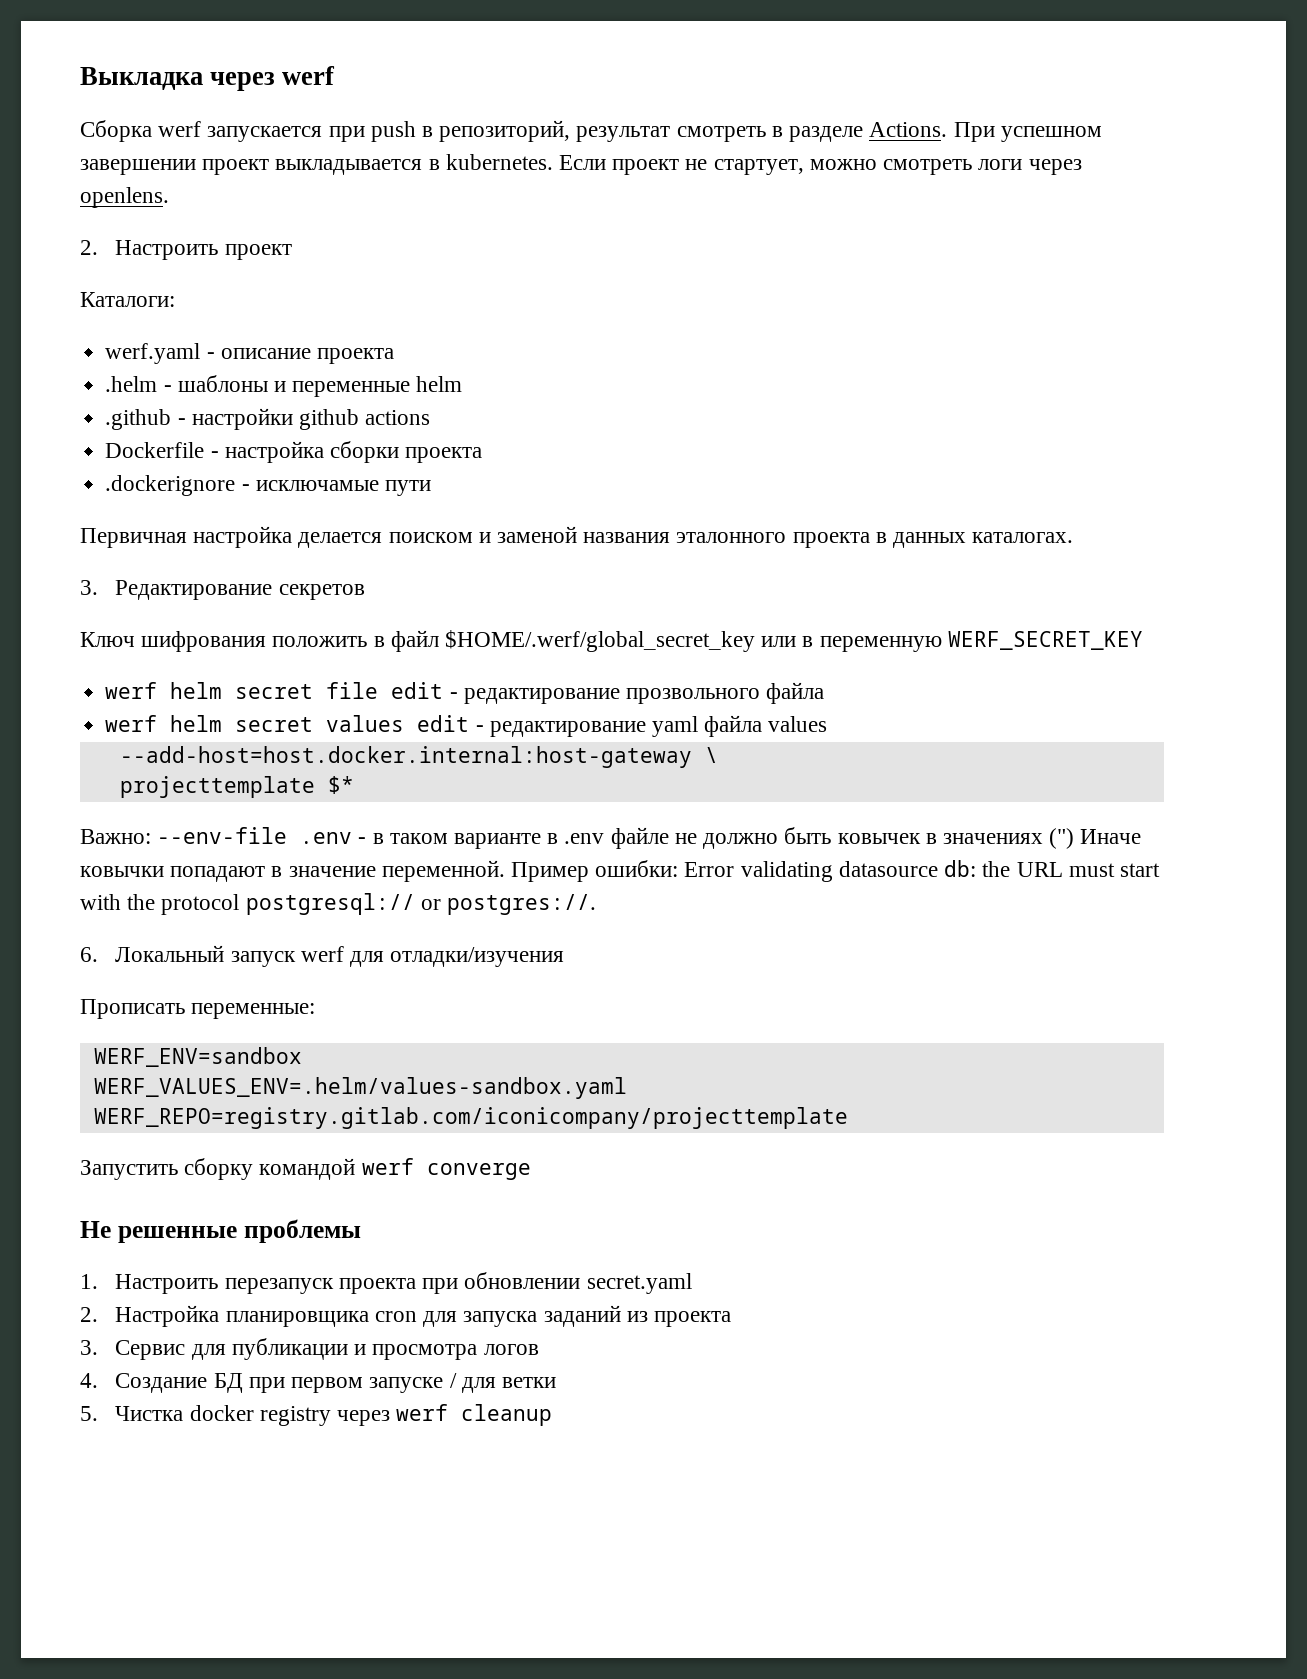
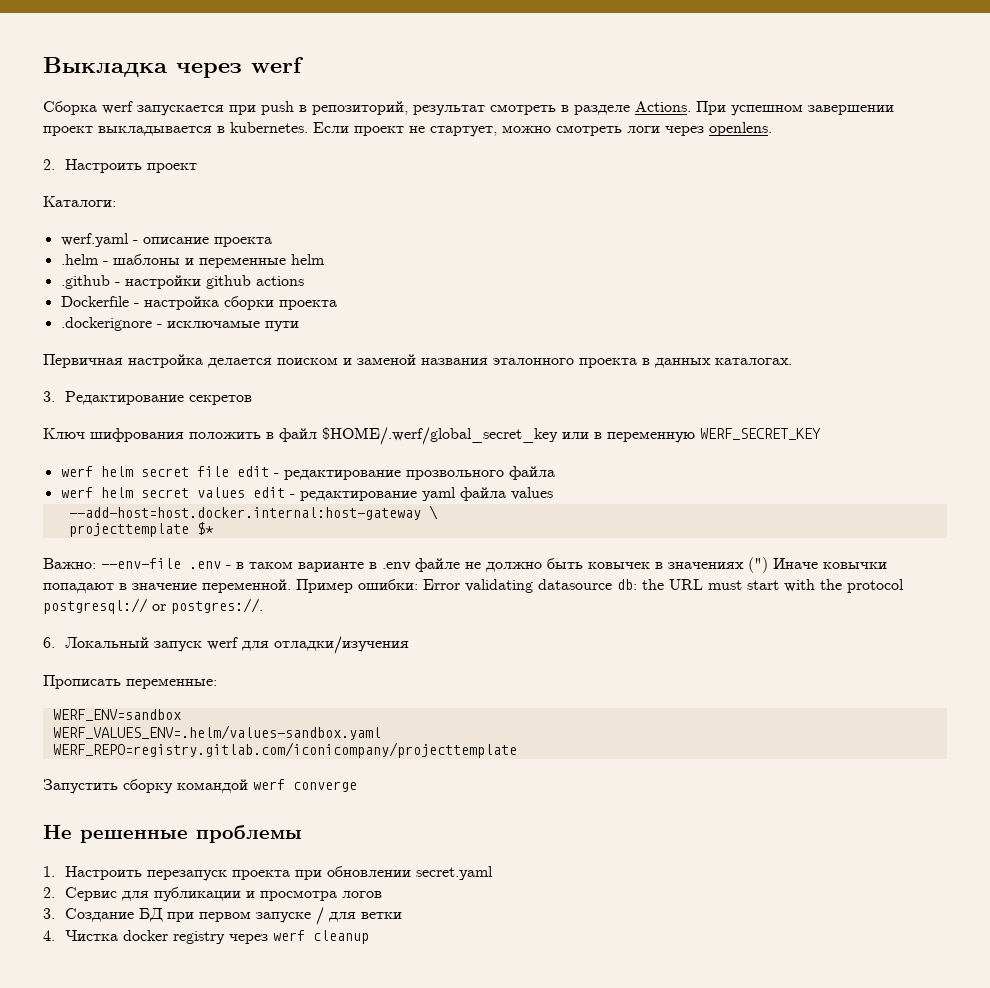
[115,1305,731,1327] [80,1340,98,1355] Настройка планировщика cron для запуска заданий из проекта // 3. -> (55, 892) none
[80,1373,98,1388] 4. -> [43,908,55,919] 3.
[80,1406,98,1421] 5. -> [43,930,55,941] 4.

